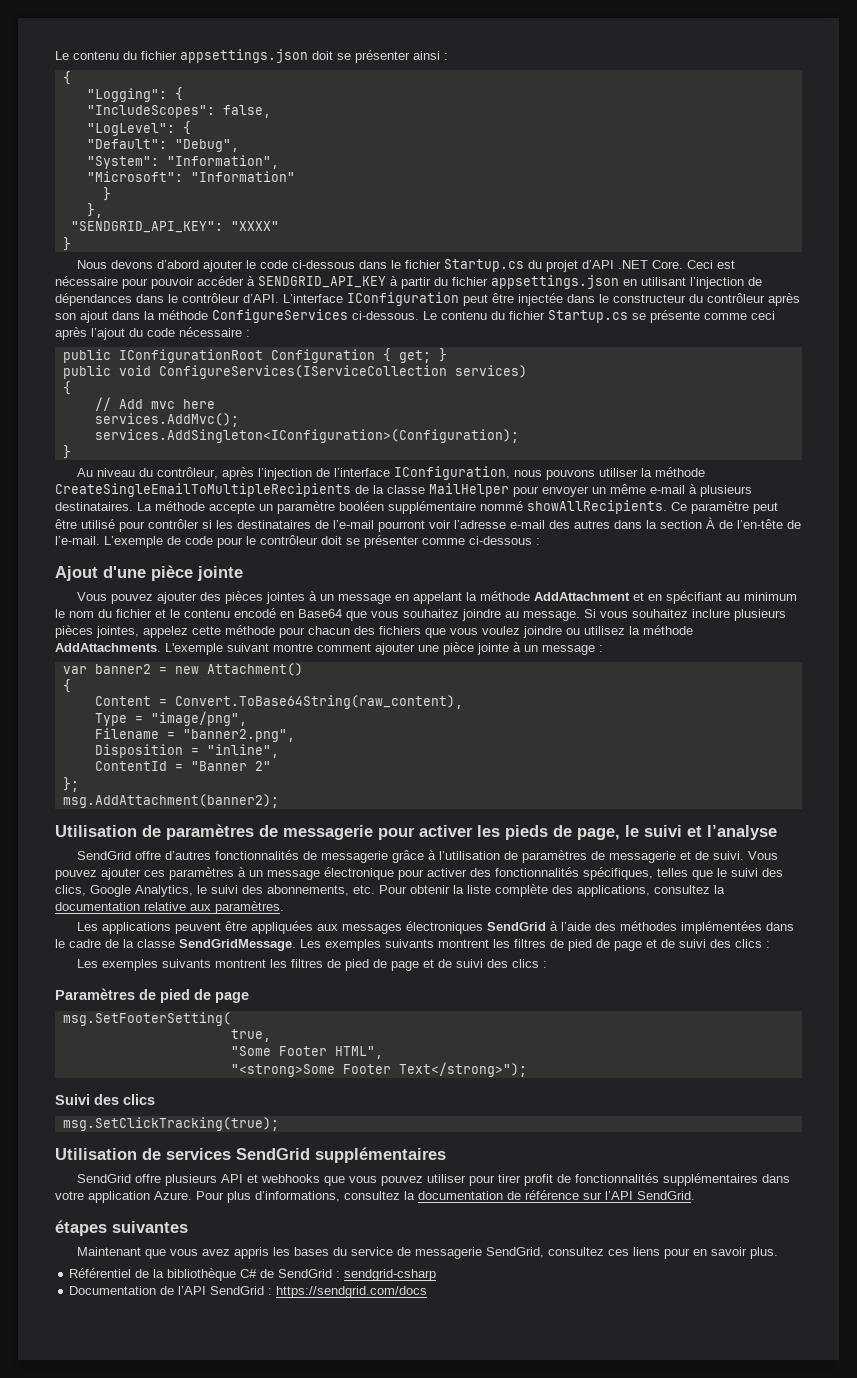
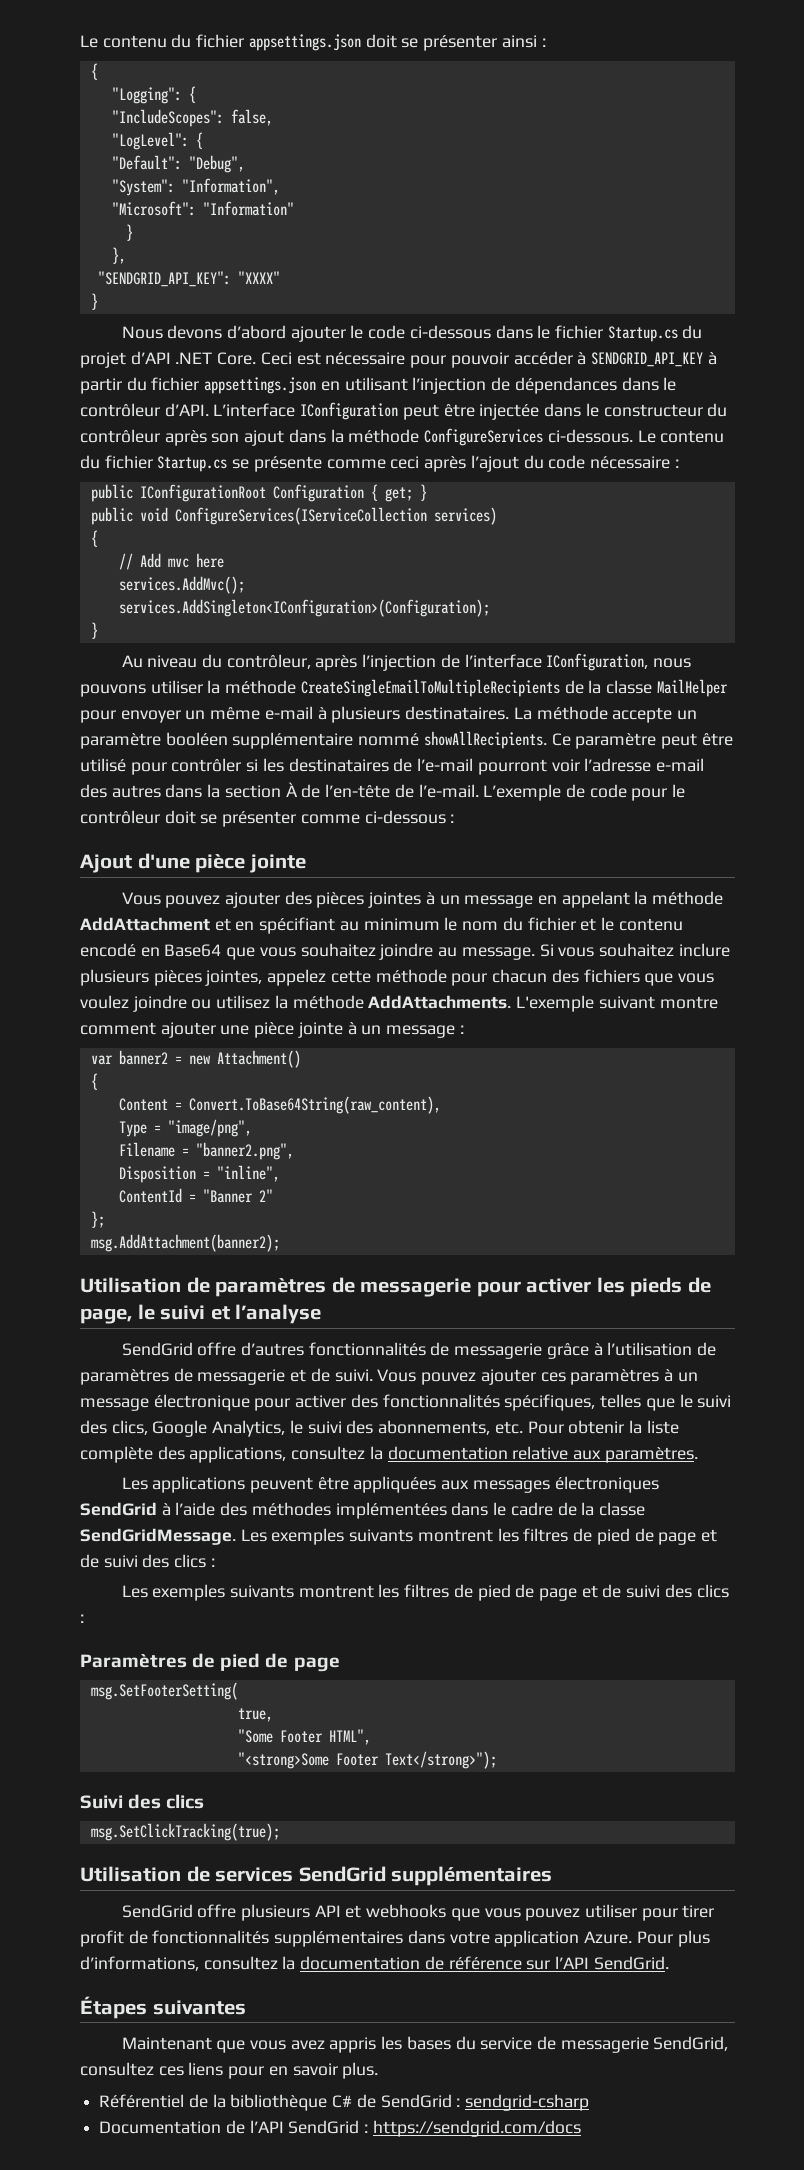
[55,1220,107,1236] étapes -> [80,1996,147,2019] Étapes

